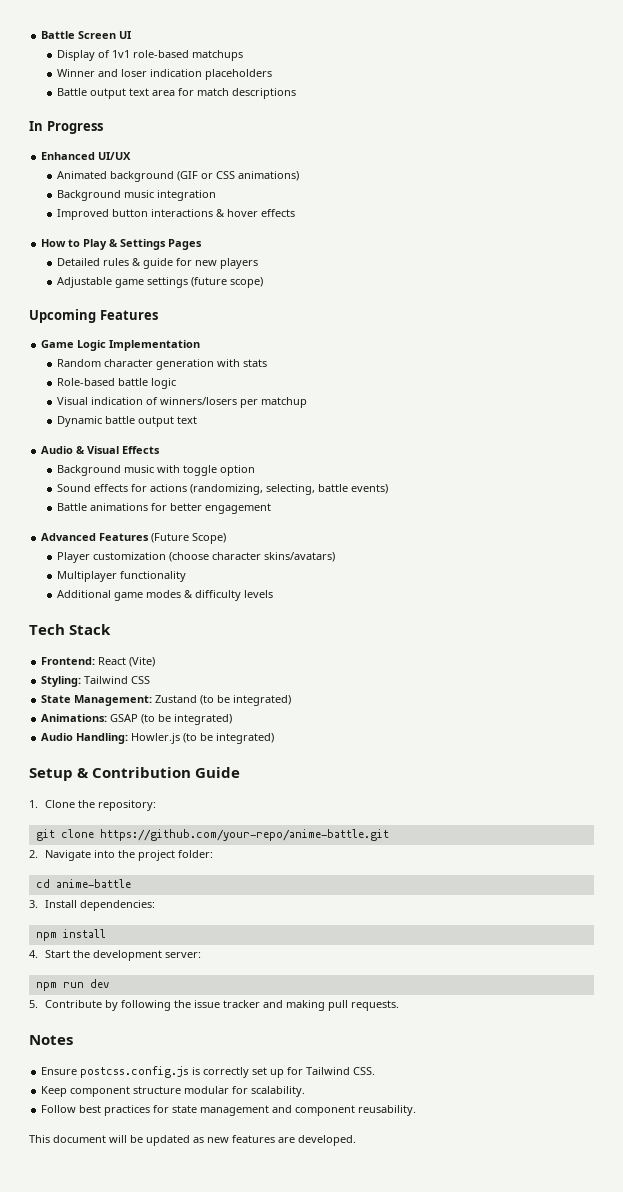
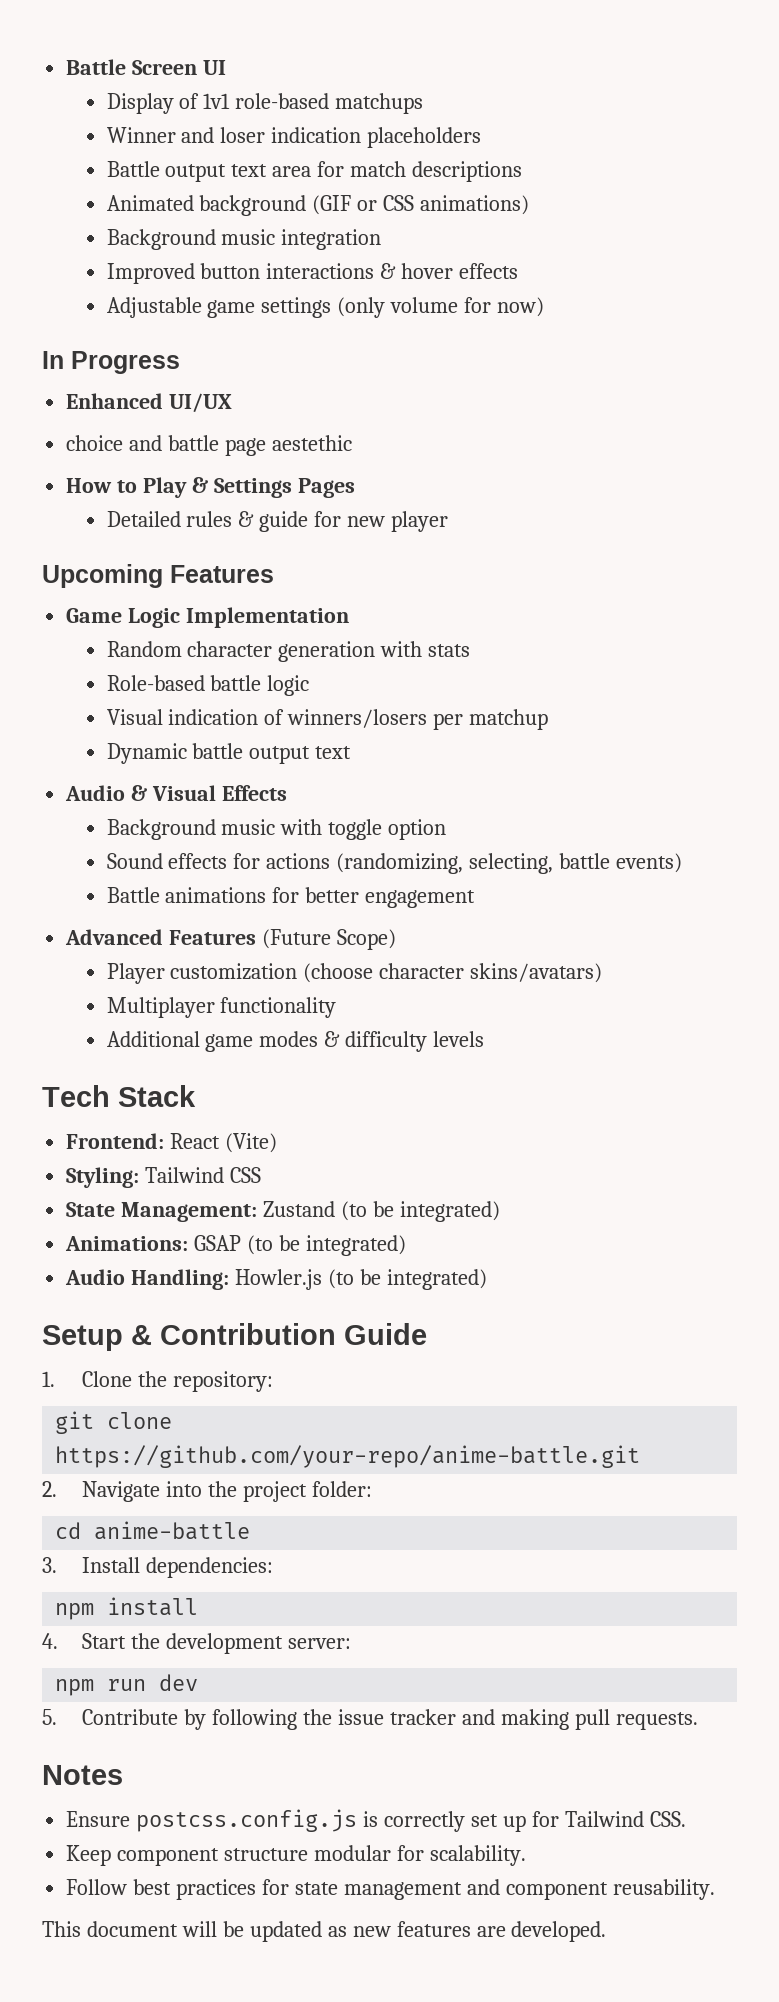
[29,121,103,134] [41,152,132,160] // In Progress // Enhanced UI/UX -> (523, 171) none
(296, 213) none -> [106,297,545,318] [42,351,180,374] [66,393,233,413] [66,435,352,456] // Adjustable game settings (only volume for now) // In Progress // Enhanced UI/UX // choice and battle page aestethic
[220,258,259,269] [57,277,264,288] players // Adjustable game settings (future scope) -> [391,511,449,532] player

